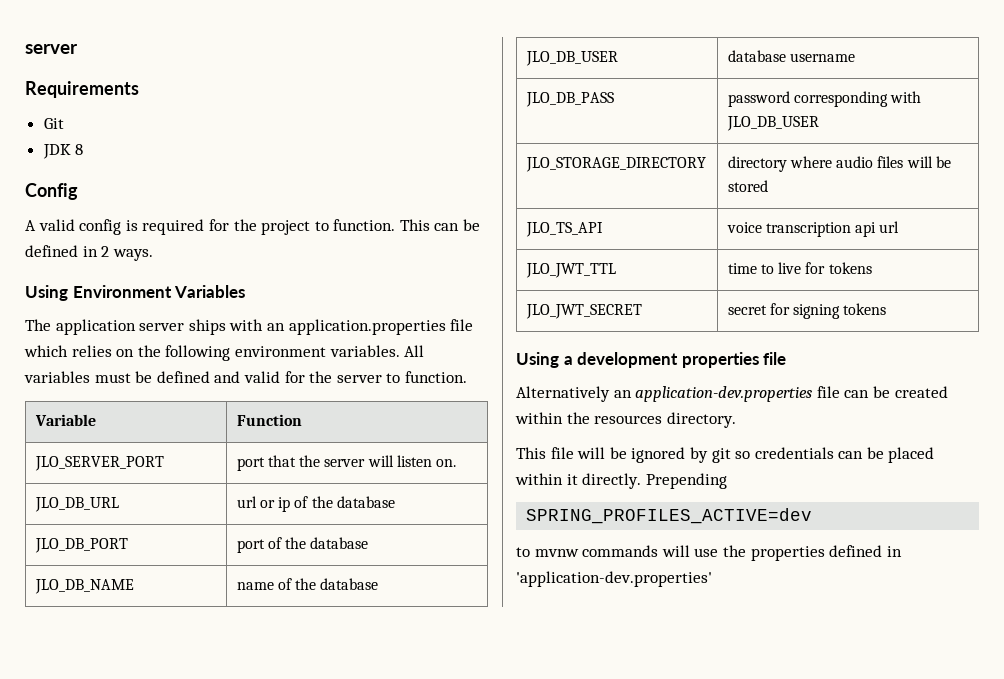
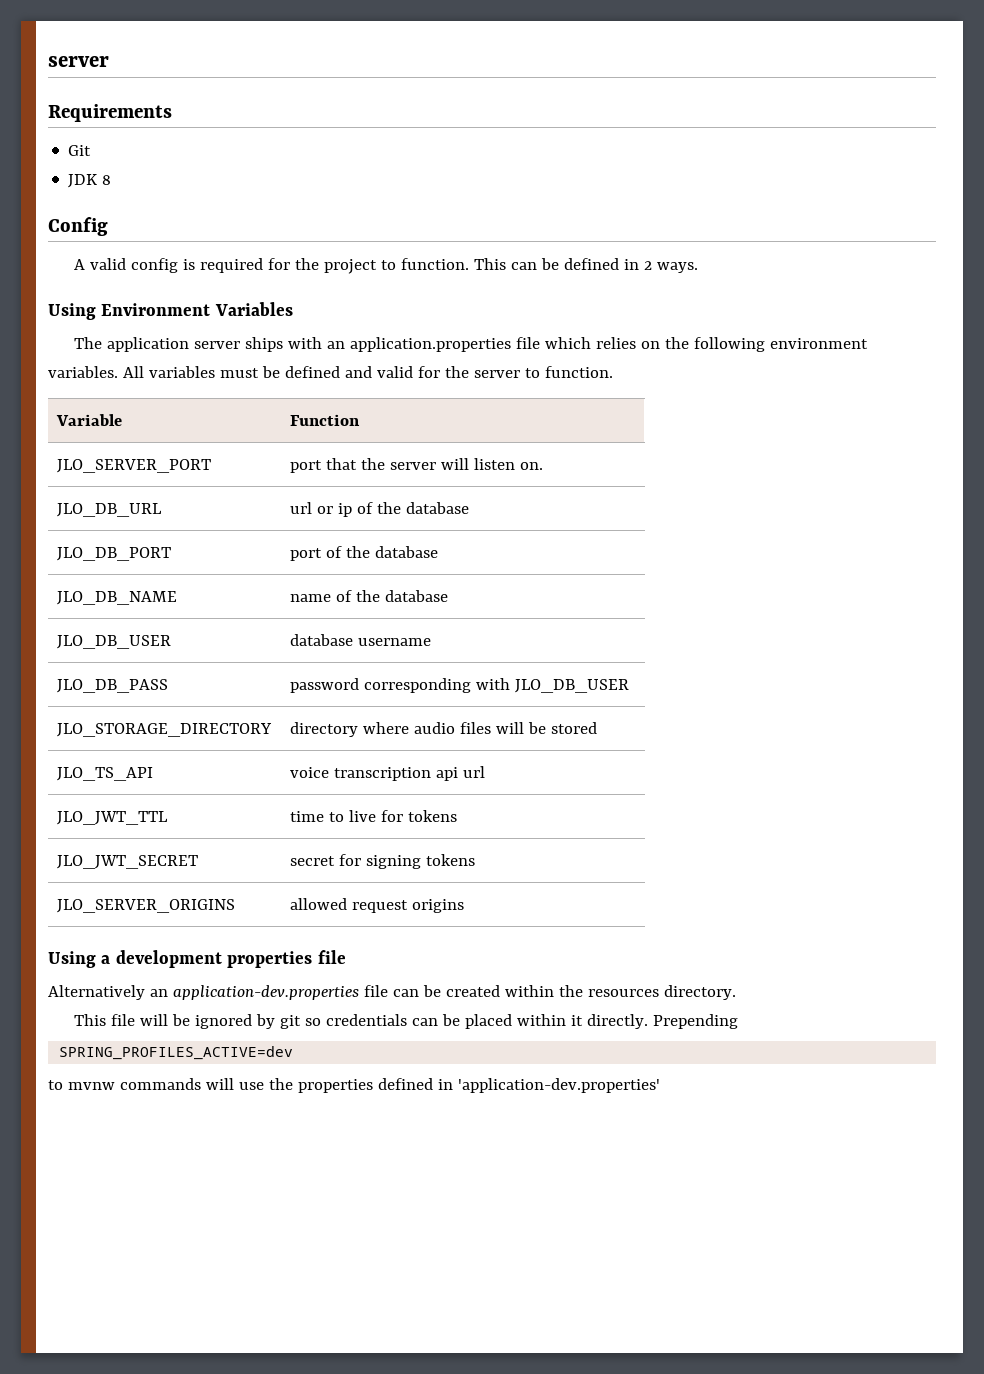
(887, 309) none -> [57,899,236,913] [290,898,465,913] // JLO_SERVER_ORIGINS | allowed request origins

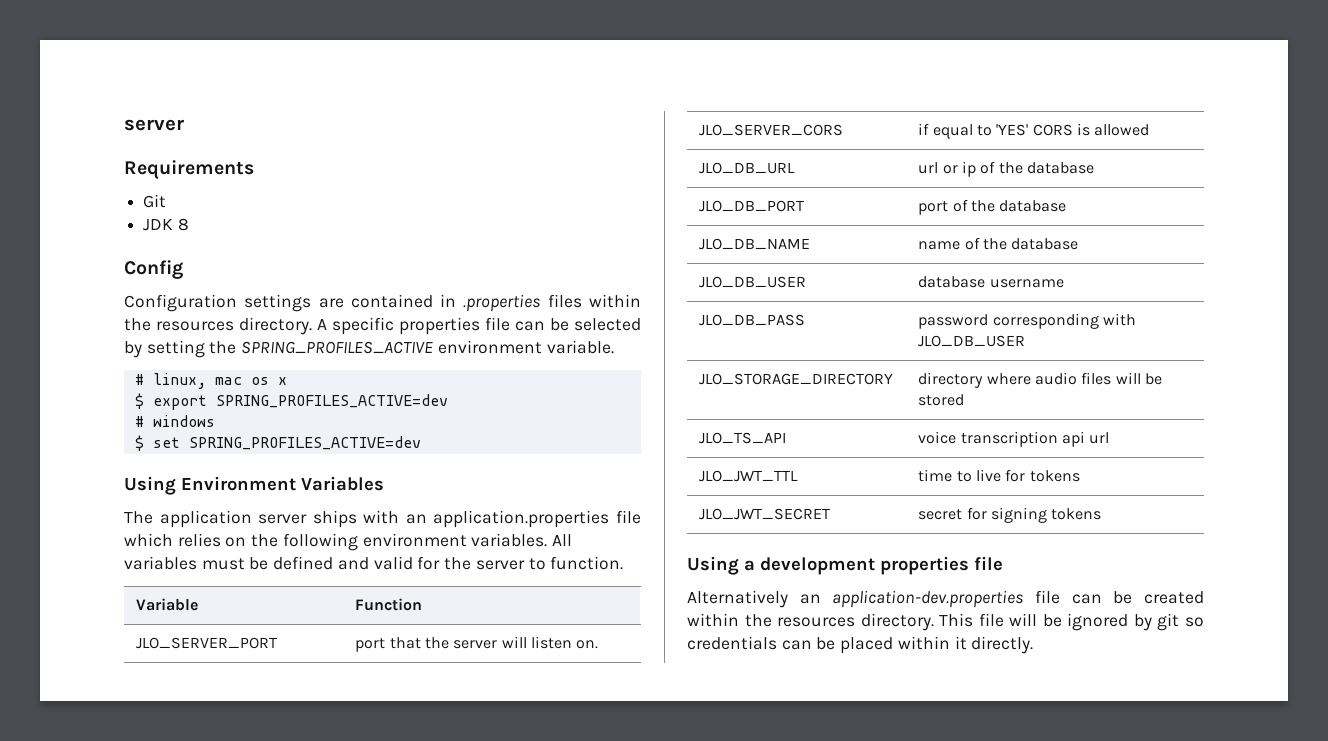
[73,258,698,274] A valid config is required for the project to function. This can be defined in 2 ways. -> [124,294,641,312] [124,317,641,335] [124,340,614,358] [134,373,287,389] [134,393,448,410] [134,415,215,427] [134,435,421,451] Configuration settings are contained in .properties files within the resources directory. A specific properties file can be selected by setting the SPRING_PROFILES_ACTIVE environment variable. // # linux, mac os x // $ export SPRING_PROFILES_ACTIVE=dev // # windows // $ set SPRING_PROFILES_ACTIVE=dev
(544, 466) none -> [699,124,844,136] [918,123,1150,139] // JLO_SERVER_CORS | if equal to 'YES' CORS is allowed
[57,899,236,913] [290,898,465,913] // JLO_SERVER_ORIGINS | allowed request origins -> (1102, 514) none
(736, 992) // -> (934, 622) none
[652,1014,738,1029] [59,1046,294,1060] [48,1078,660,1093] Prepending // SPRING_PROFILES_ACTIVE=dev // to mvnw commands will use the properties defined in 'application-dev.properties' -> (1034, 645) none

